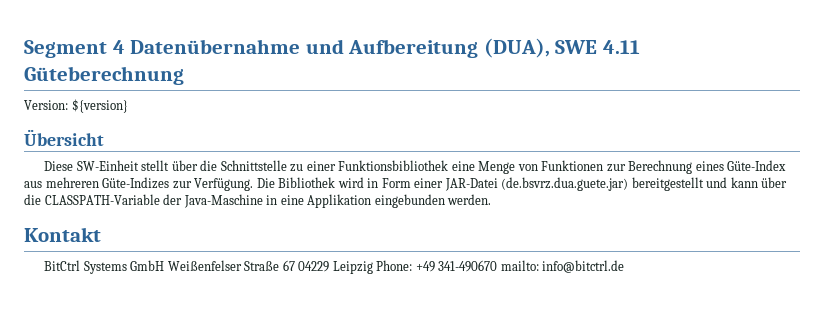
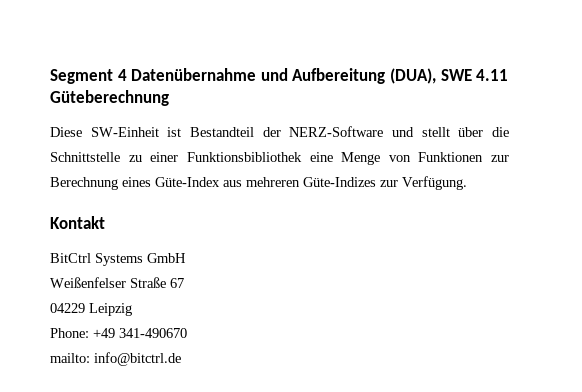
[24,99,128,113] [24,129,104,146] // Version: ${version} // Übersicht -> (169, 98) none
(139, 165) none -> [167,126,414,137] ist Bestandteil der NERZ-Software und
[256,177,788,191] [24,194,492,208] Die Bibliothek wird in Form einer JAR-Datei (de.bsvrz.dua.guete.jar) bereitgestellt und kann über die CLASSPATH-Variable der Java-Maschine in eine Applikation eingebunden werden. -> (467, 183) none
(165, 265) none -> (186, 258) //
(295, 265) none -> (184, 283) //
(373, 267) none -> (132, 309) //
(498, 266) none -> (187, 333) //

